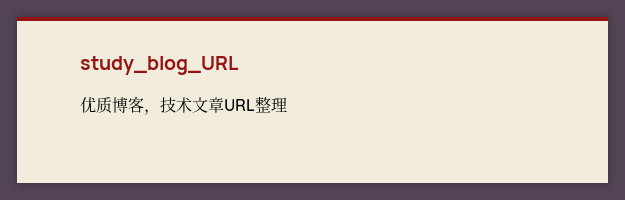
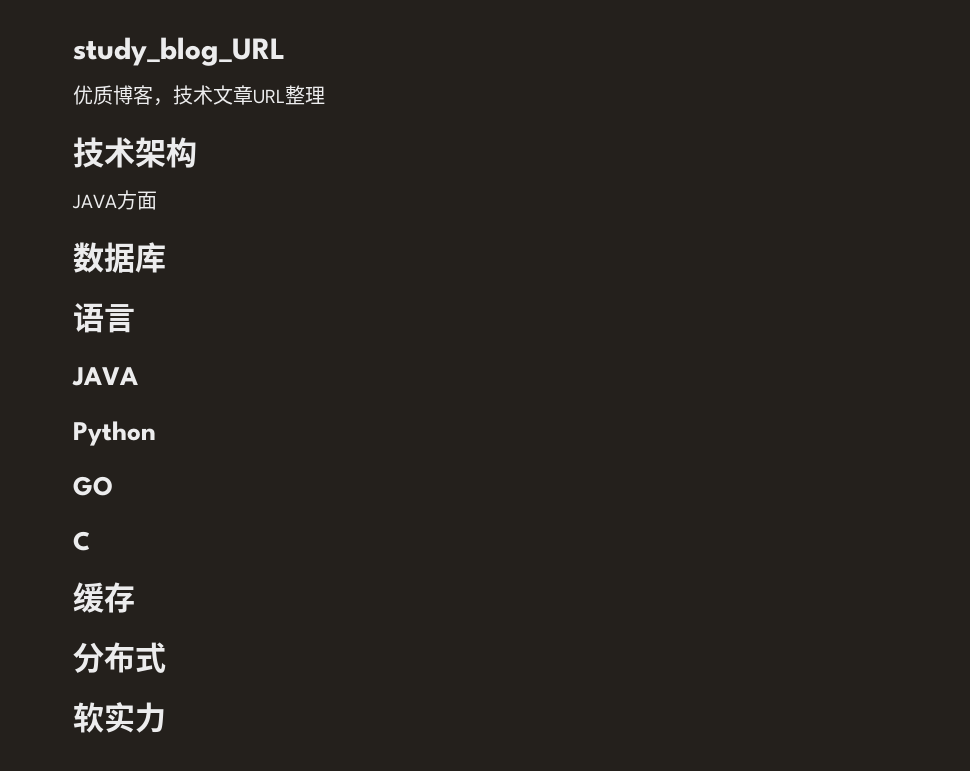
(287, 104) none -> [73,137,197,168] [72,190,157,210] [73,242,166,273] [73,303,135,333] [72,367,138,386] [73,421,156,446] [73,476,113,496] [73,531,90,551] [73,582,135,613] [73,642,166,673] [73,702,166,733] // 技术架构 // JAVA方面 // 数据库 // 语言 // JAVA // Python // GO // C // 缓存 // 分布式 // 软实力

